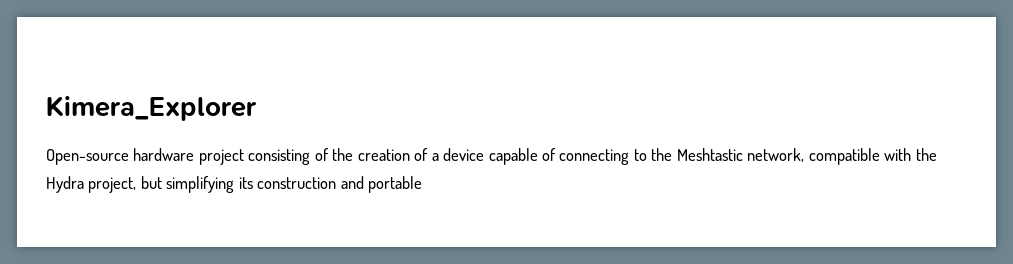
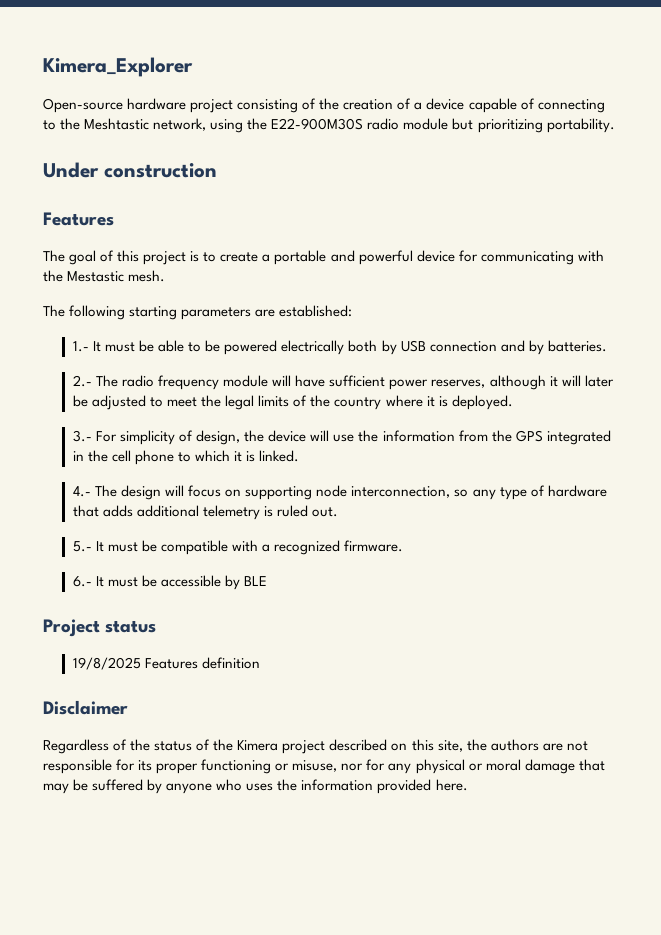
[808,148,937,165] [46,176,423,193] compatible with the Hydra project, but simplifying its construction and portable -> [210,118,615,133] [43,162,217,178] [43,212,114,226] [43,250,604,265] [43,270,166,282] [43,305,353,320] [72,340,607,355] [72,375,614,390] [72,395,513,410] [72,430,611,445] [72,450,300,465] [72,485,607,500] [72,505,339,520] [72,540,404,555] [72,575,268,590] [43,619,157,637] [72,657,261,670] [43,700,128,715] [43,739,588,754] [43,759,605,774] [43,779,468,794] using the E22-900M30S radio module but prioritizing portability. // Under construction // Features // The goal of this project is to create a portable and powerful device for communicating with the Mestastic mesh. // The following starting parameters are established: // 1.- It must be able to be powered electrically both by USB connection and by batteries. // 2.- The radio frequency module will have sufficient power reserves, although it will later be adjusted to meet the legal limits of the country where it is deployed. // 3.- For simplicity of design, the device will use the information from the GPS integrated in the cell phone to which it is linked. // 4.- The design will focus on supporting node interconnection, so any type of hardware that adds additional telemetry is ruled out. // 5.- It must be compatible with a recognized firmware. // 6.- It must be accessible by BLE // Project status // 19/8/2025 Features definition // Disclaimer // Regardless of the status of the Kimera project described on this site, the authors are not responsible for its proper functioning or misuse, nor for any physical or moral damage that may be suffered by anyone who uses the information provided here.

